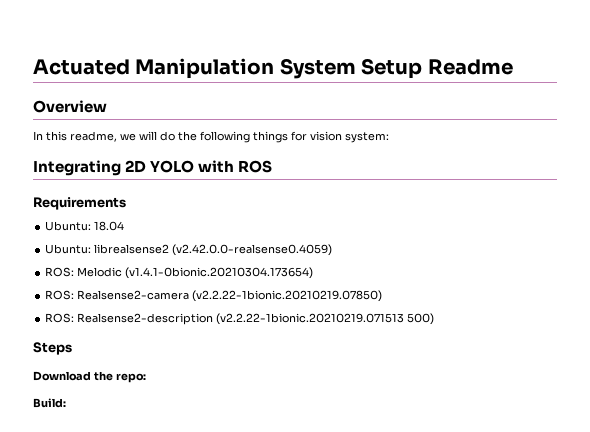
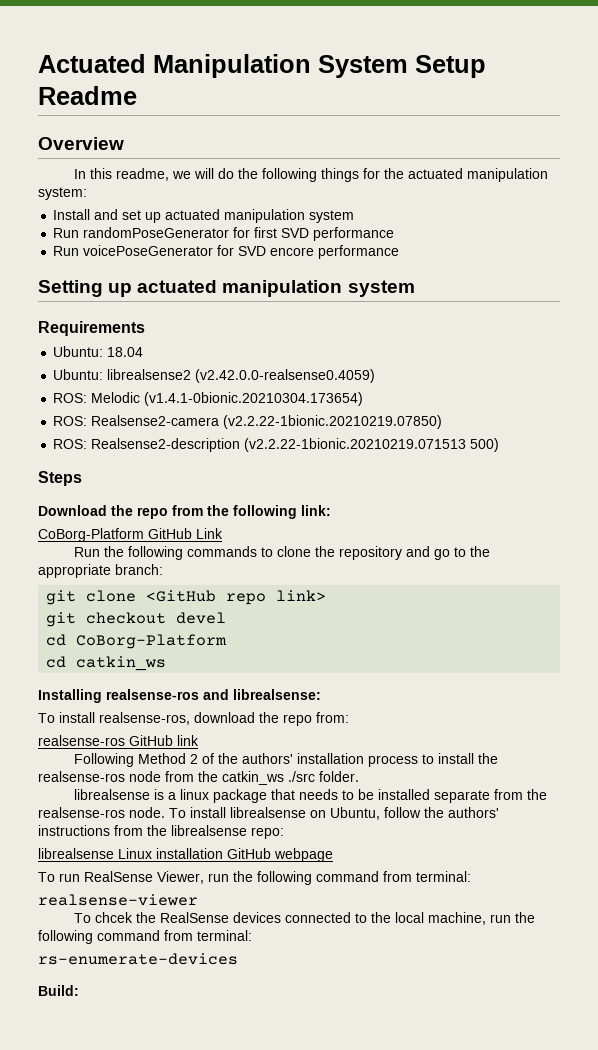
[310,131,389,143] [33,160,273,176] vision system: // Integrating 2D YOLO with ROS -> [384,168,549,182] [38,187,87,200] [53,209,355,223] [53,227,395,241] [53,245,400,259] [38,280,415,297] the actuated manipulation system: // Install and set up actuated manipulation system // Run randomPoseGenerator for first SVD performance // Run voicePoseGenerator for SVD encore performance // Setting up actuated manipulation system
[115,373,146,383] repo: -> [137,505,331,519] [38,528,223,542] [74,546,491,560] [38,564,163,578] [46,590,327,605] [46,612,227,627] [46,634,228,649] [46,656,167,671] [38,689,321,703] [38,712,349,726] [38,735,199,746] [74,753,499,767] [38,771,359,785] [74,789,548,803] [38,807,499,820] [38,825,284,839] [38,848,333,862] [38,871,471,885] [38,894,198,906] [74,912,536,925] [38,930,252,944] [38,953,238,965] repo from the following link: // CoBorg-Platform GitHub Link // Run the following commands to clone the repository and go to the appropriate branch: // git clone <GitHub repo link> // git checkout devel // cd CoBorg-Platform // cd catkin_ws // Installing realsense-ros and librealsense: // To install realsense-ros, download the repo from: // realsense-ros GitHub link // Following Method 2 of the authors' installation process to install the realsense-ros node from the catkin_ws ./src folder. // librealsense is a linux package that needs to be installed separate from the realsense-ros node. To install librealsense on Ubuntu, follow the authors' instructions from the librealsense repo: // librealsense Linux installation GitHub webpage // To run RealSense Viewer, run the following command from terminal: // realsense-viewer // To chcek the RealSense devices connected to the local machine, run the following command from terminal: // rs-enumerate-devices

